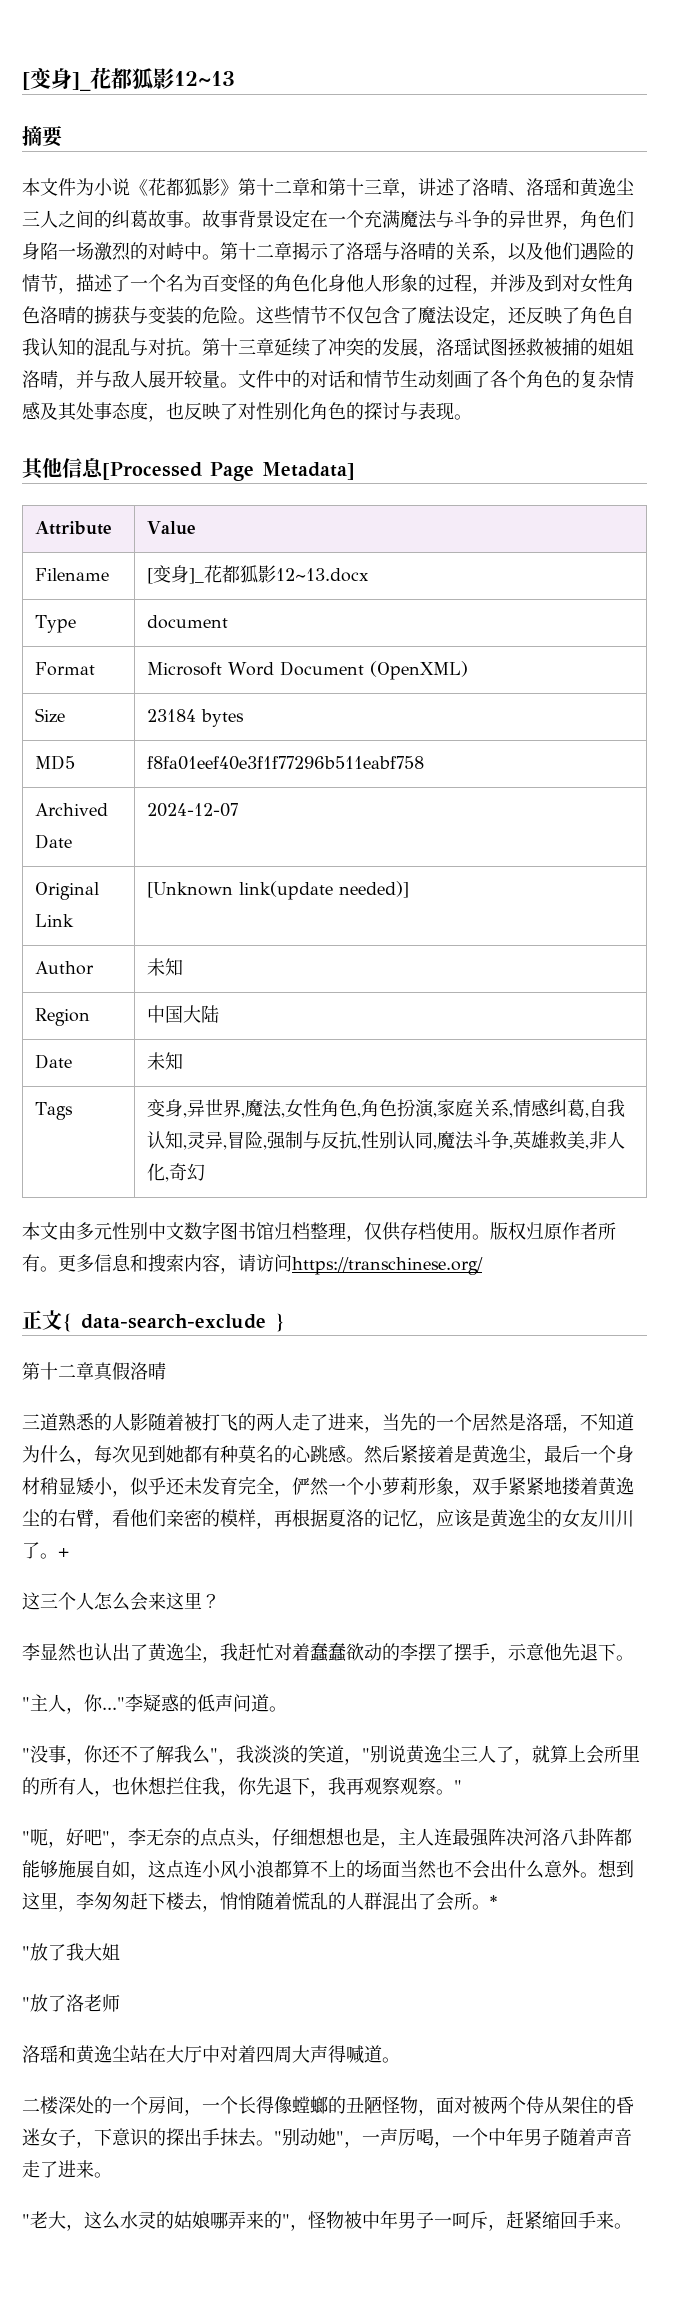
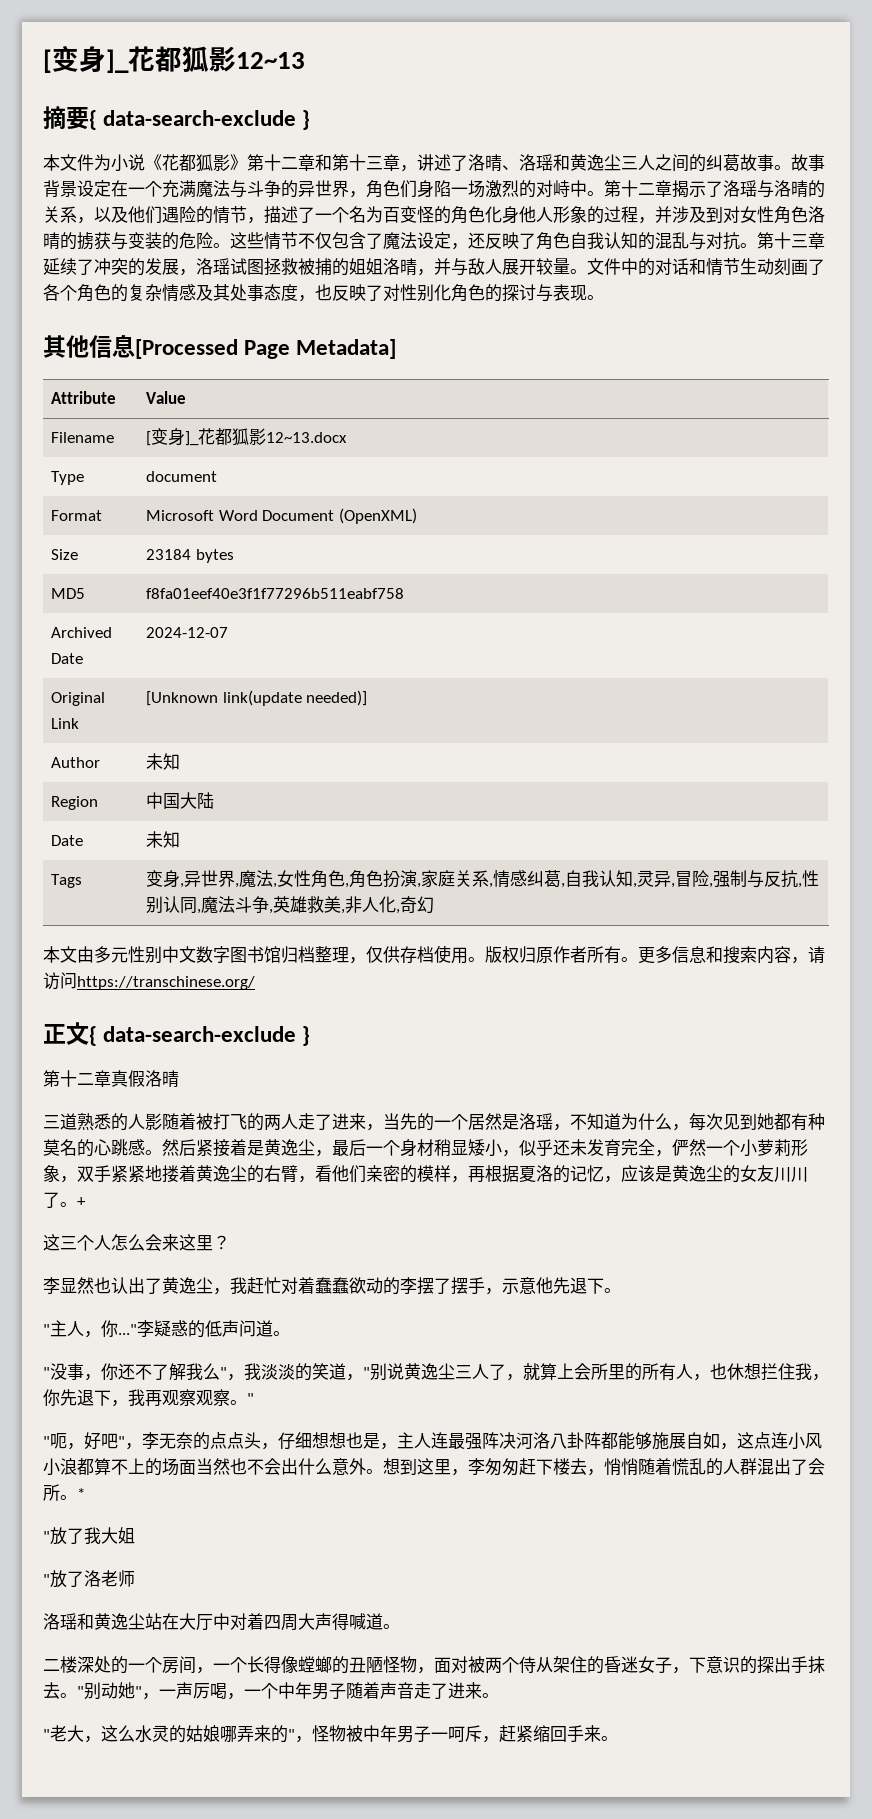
(63, 136) none -> [89,110,311,130] { data-search-exclude }

